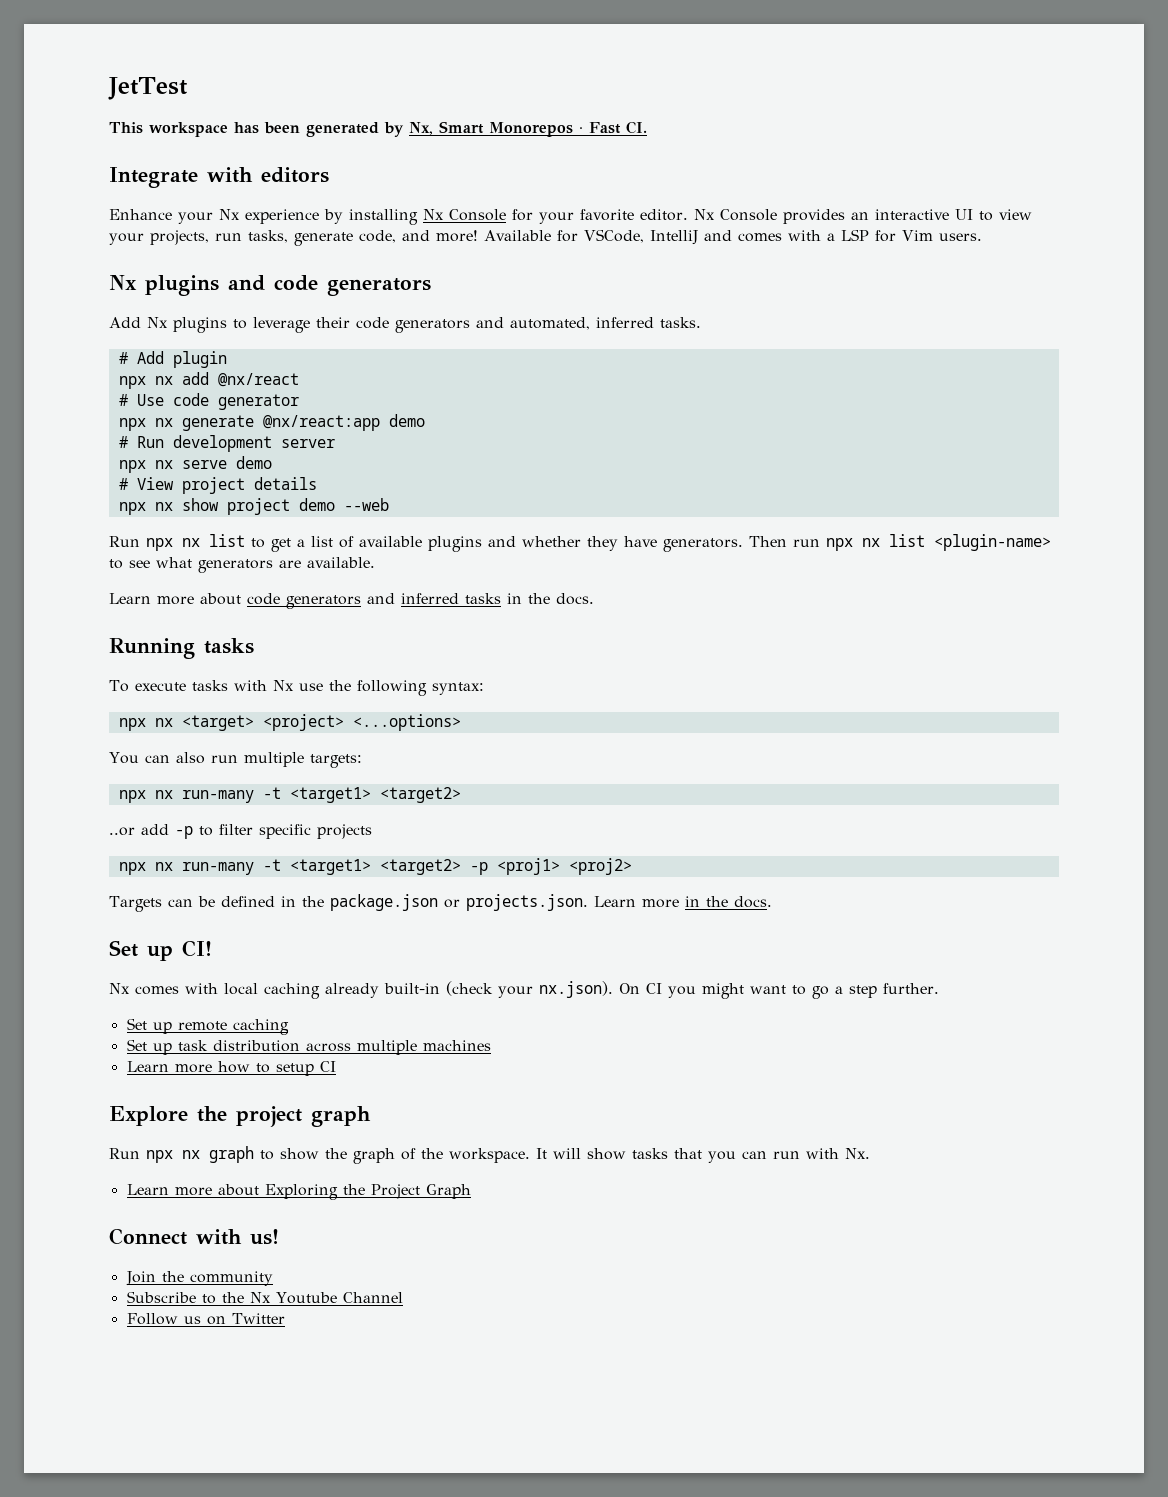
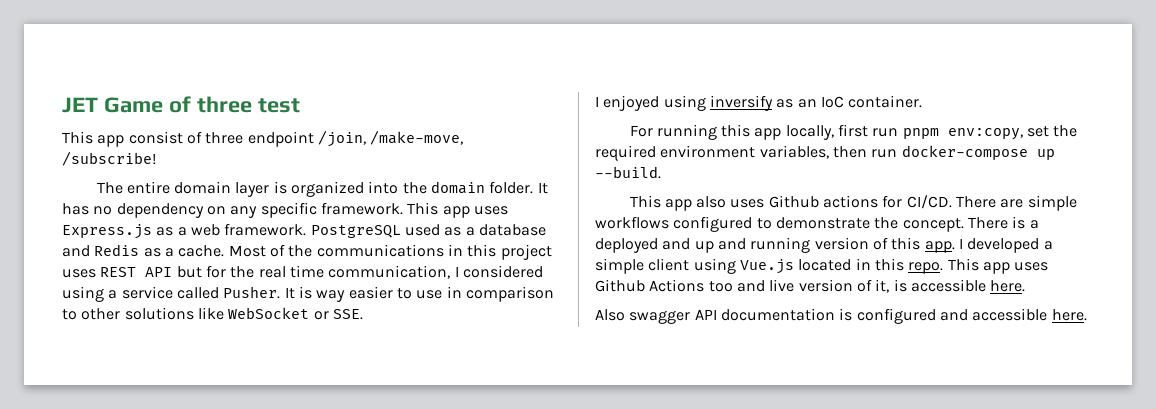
[108,77,188,100] [109,121,647,137] [109,167,329,188] [109,209,1032,225] [109,229,982,246] [109,275,431,296] [109,317,701,333] [118,351,227,368] [118,372,299,389] [118,393,299,410] [118,414,425,431] [118,435,335,452] [118,456,272,473] [118,477,317,494] [118,498,389,515] [109,534,1051,552] [109,557,375,573] [109,593,594,609] [109,638,254,659] [109,680,484,696] [118,714,461,731] [109,752,362,768] [118,787,461,803] [109,824,372,839] [118,858,632,875] [109,894,772,912] [109,940,212,961] [109,981,939,999] [126,1018,289,1035] [126,1039,491,1055] [126,1061,336,1076] [109,1106,371,1127] [109,1146,870,1164] [126,1184,471,1200] [109,1228,279,1245] [125,1271,273,1286] [126,1291,403,1304] [126,1313,285,1325] JetTest // This workspace has been generated by Nx, Smart Monorepos · Fast CI. // Integrate with editors // Enhance your Nx experience by installing Nx Console for your favorite editor. Nx Console provides an interactive UI to view your projects, run tasks, generate code, and more! Available for VSCode, IntelliJ and comes with a LSP for Vim users. // Nx plugins and code generators // Add Nx plugins to leverage their code generators and automated, inferred tasks. // # Add plugin // npx nx add @nx/react // # Use code generator // npx nx generate @nx/react:app demo // # Run development server // npx nx serve demo // # View project details // npx nx show project demo --web // Run npx nx list to get a list of available plugins and whether they have generators. Then run npx nx list <plugin-name> to see what generators are available. // Learn more about code generators and inferred tasks in the docs. // Running tasks // To execute tasks with Nx use the following syntax: // npx nx <target> <project> <...options> // You can also run multiple targets: // npx nx run-many -t <target1> <target2> // ..or add -p to filter specific projects // npx nx run-many -t <target1> <target2> -p <proj1> <proj2> // Targets can be defined in the package.json or projects.json. Learn more in the docs. // Set up CI! // Nx comes with local caching already built-in (check your nx.json). On CI you might want to go a step further. // Set up remote caching // Set up task distribution across multiple machines // Learn more how to setup CI // Explore the project graph // Run npx nx graph to show the graph of the workspace. It will show tasks that you can run with Nx. // Learn more about Exploring the Project Graph // Connect with us! // Join the community // Subscribe to the Nx Youtube Channel // Follow us on Twitter -> [62,96,300,113] [62,130,464,147] [62,151,156,166] [96,181,548,197] [62,202,508,218] [62,223,546,239] [62,244,552,260] [62,265,543,279] [62,286,554,302] [62,307,363,320] [595,95,923,111] [629,124,1078,140] [595,145,1055,161] [595,166,661,179] [629,195,1077,211] [595,216,1039,232] [595,237,1053,253] [595,258,1049,274] [595,279,1026,293] [595,308,1087,324] JET Game of three test // This app consist of three endpoint /join, /make-move, /subscribe! // The entire domain layer is organized into the domain folder. It has no dependency on any specific framework. This app uses Express.js as a web framework. PostgreSQL used as a database and Redis as a cache. Most of the communications in this project uses REST API but for the real time communication, I considered using a service called Pusher. It is way easier to use in comparison to other solutions like WebSocket or SSE. // I enjoyed using inversify as an IoC container. // For running this app locally, first run pnpm env:copy, set the required environment variables, then run docker-compose up --build. // This app also uses Github actions for CI/CD. There are simple workflows configured to demonstrate the concept. There is a deployed and up and running version of this app. I developed a simple client using Vue.js located in this repo. This app uses Github Actions too and live version of it, is accessible here. // Also swagger API documentation is configured and accessible here.

